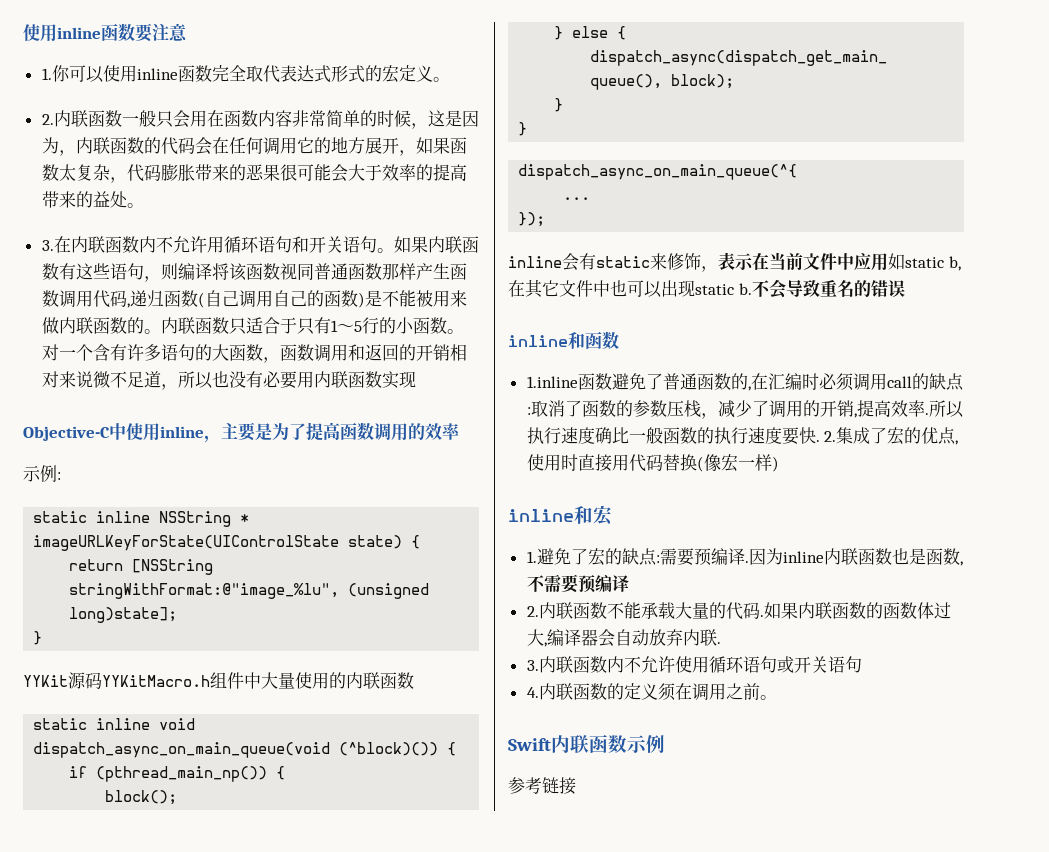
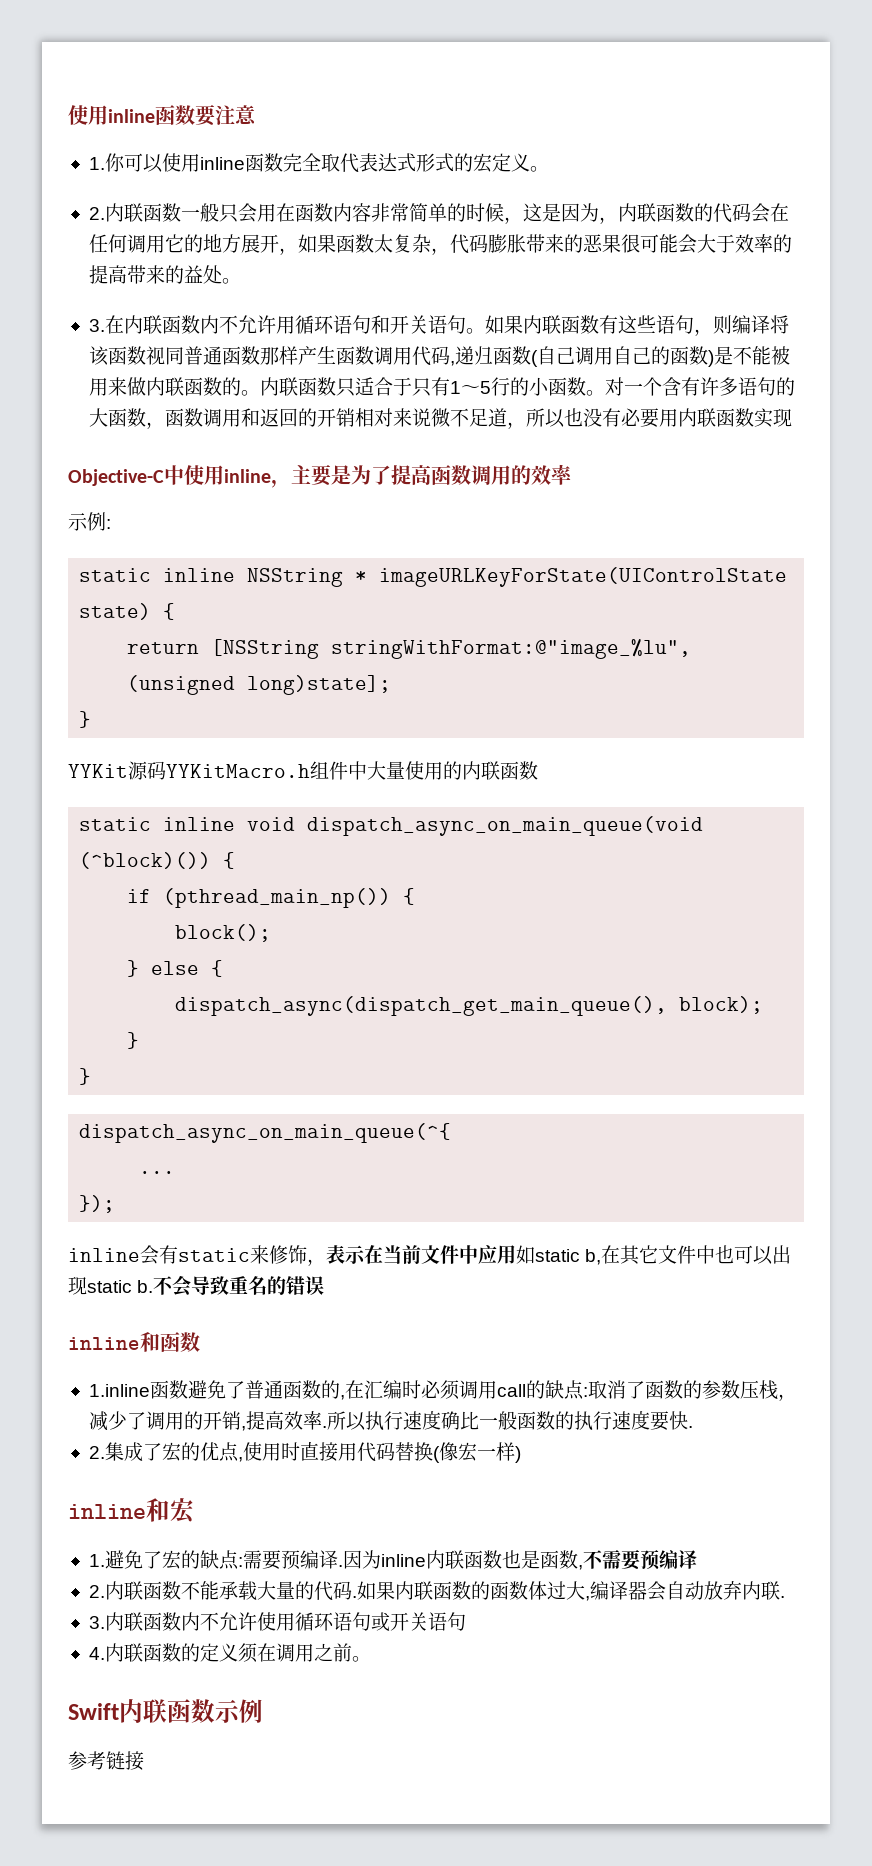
(820, 441) none -> (693, 1427) //

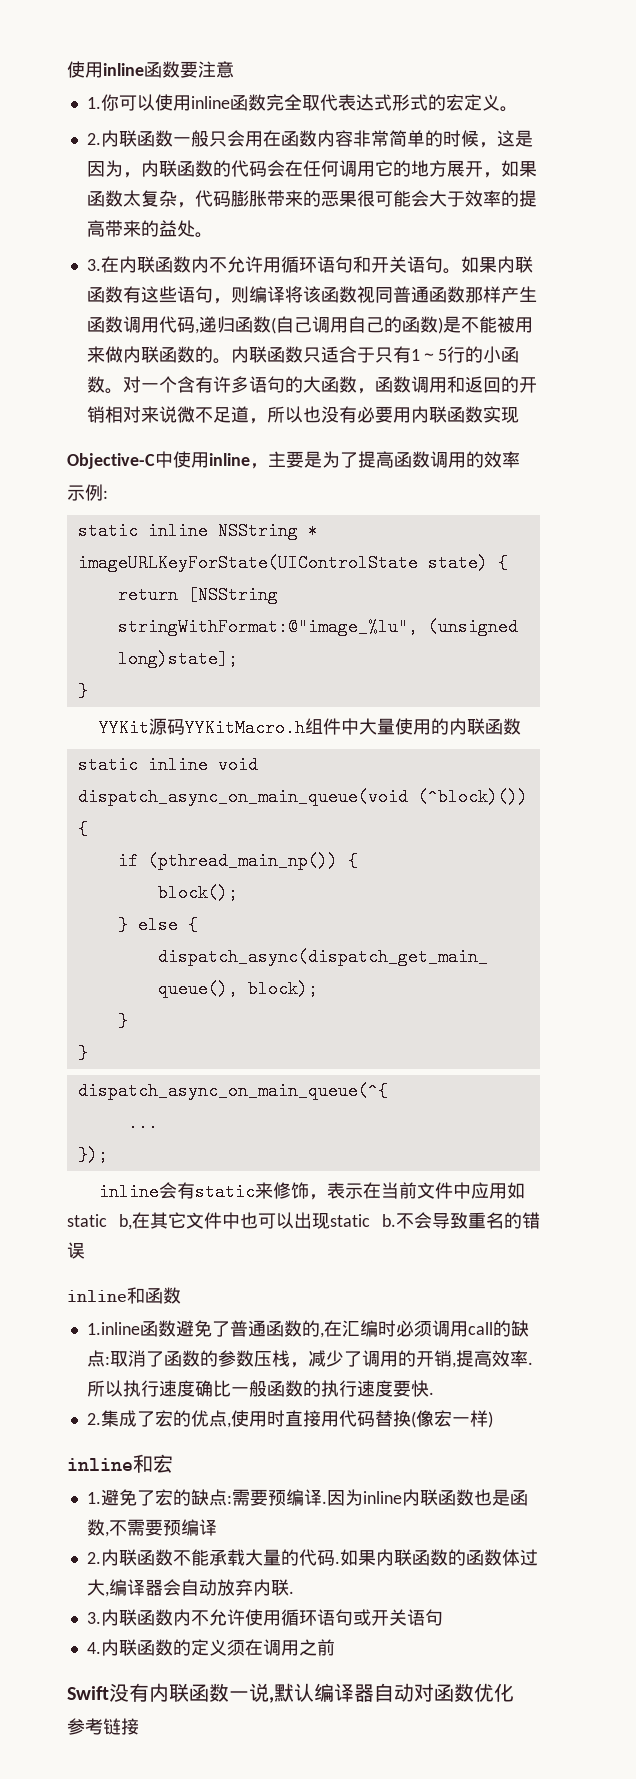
[351,1656,371,1662] 。 -> (335, 1647) none
[119,1699,263,1723] 内联函数示例 -> [109,1683,514,1703] 没有内联函数一说,默认编译器自动对函数优化

